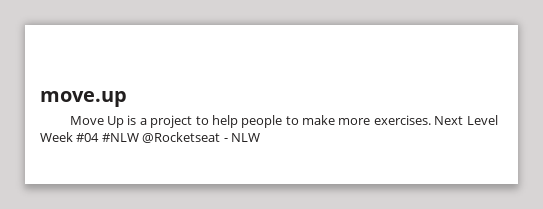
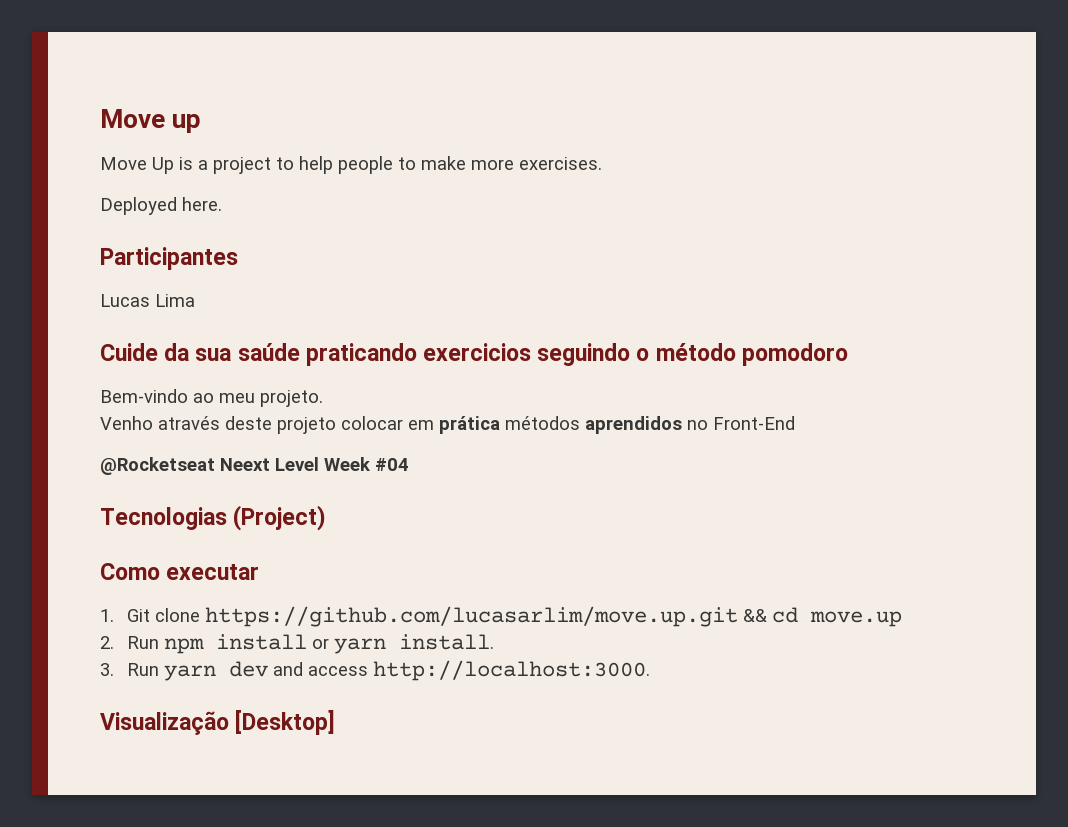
[40,91,127,107] move.up -> [100,109,202,133] Move up
[434,115,498,125] [40,132,260,143] Next Level Week #04 #NLW @Rocketseat - NLW -> [100,197,222,215] [100,247,238,270] [100,294,195,307] [100,343,848,366] [100,389,323,407] [100,416,795,434] [100,457,409,475] [100,505,327,531] [100,563,260,580] [100,606,902,627] [100,634,494,654] [100,660,650,681] [100,710,336,735] // Deployed here. // Participantes // Lucas Lima // Cuide da sua saúde praticando exercicios seguindo o método pomodoro // Bem-vindo ao meu projeto. // Venho através deste projeto colocar em prática métodos aprendidos no Front-End // @Rocketseat Neext Level Week #04 // Tecnologias (Project) // Como executar // 1. Git clone https://github.com/lucasarlim/move.up.git && cd move.up // 2. Run npm install or yarn install. // 3. Run yarn dev and access http://localhost:3000. // Visualização [Desktop]

